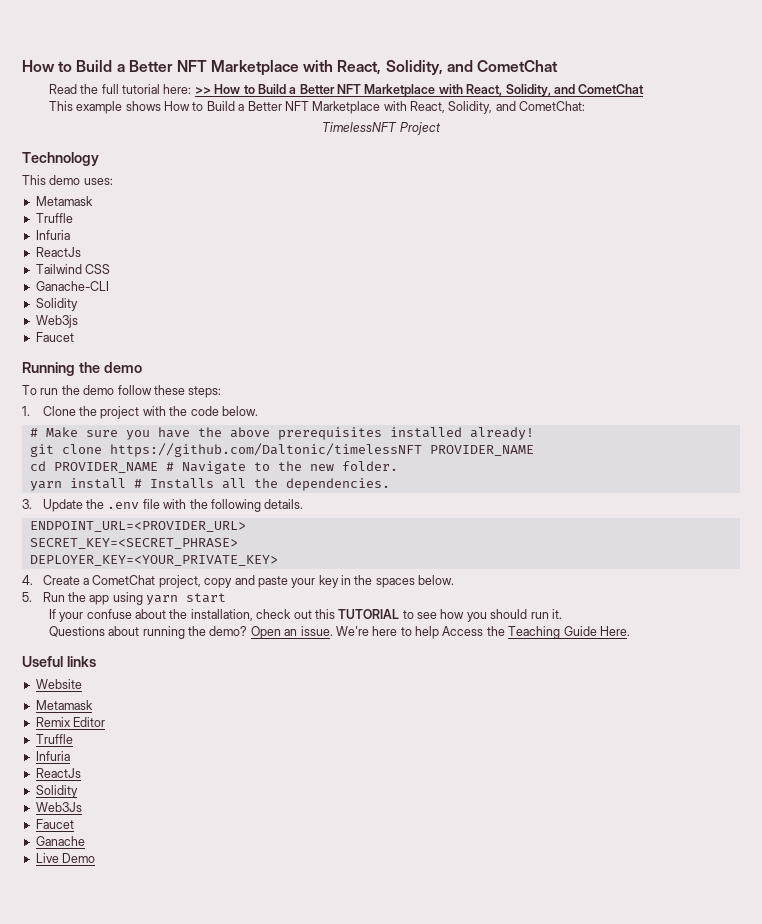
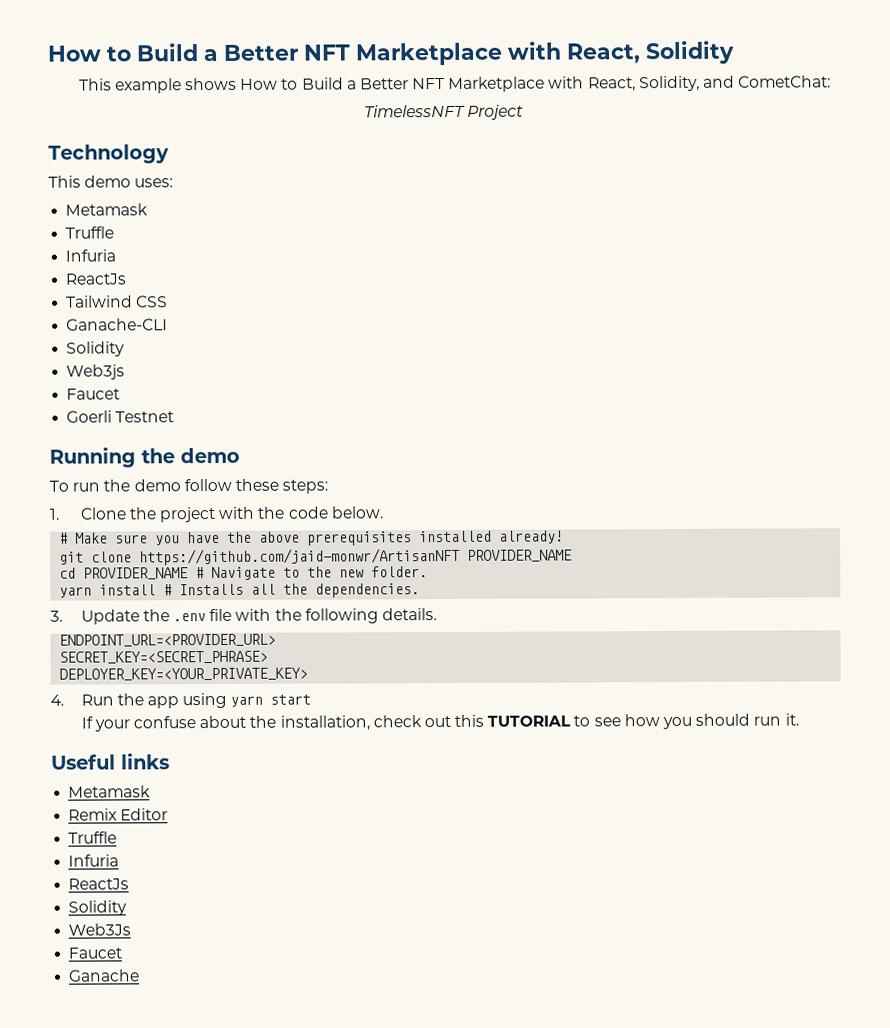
[22,60,559,76] [48,84,645,97] How to Build a Better NFT Marketplace with React, Solidity, and CometChat // Read the full tutorial here: >> How to Build a Better NFT Marketplace with React, Solidity, and CometChat -> [47,40,735,66] How to Build a Better NFT Marketplace with React, Solidity
(74, 337) none -> [66,410,175,423] // Goerli Testnet
[109,443,422,457] https://github.com/Daltonic/timelessNFT -> [139,547,461,566] https://github.com/jaid-monwr/ArtisanNFT
[42,575,455,588] [22,592,32,602] Create a CometChat project, copy and paste your key in the spaces below. // 5. -> (64, 700) none
[48,626,630,639] // Questions about running the demo? Open an issue. We're here to help Access the Teaching Guide Here. -> (799, 719) none
[35,679,82,689] // Website -> (170, 761) none
[35,853,96,863] // Live Demo -> (141, 975) none

